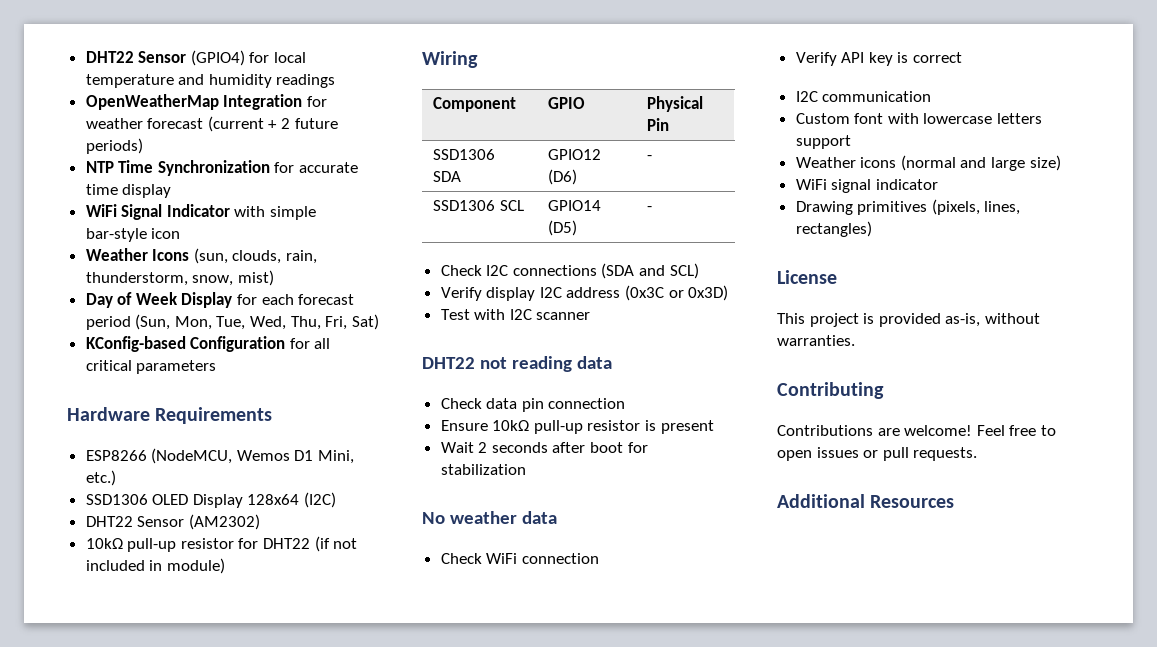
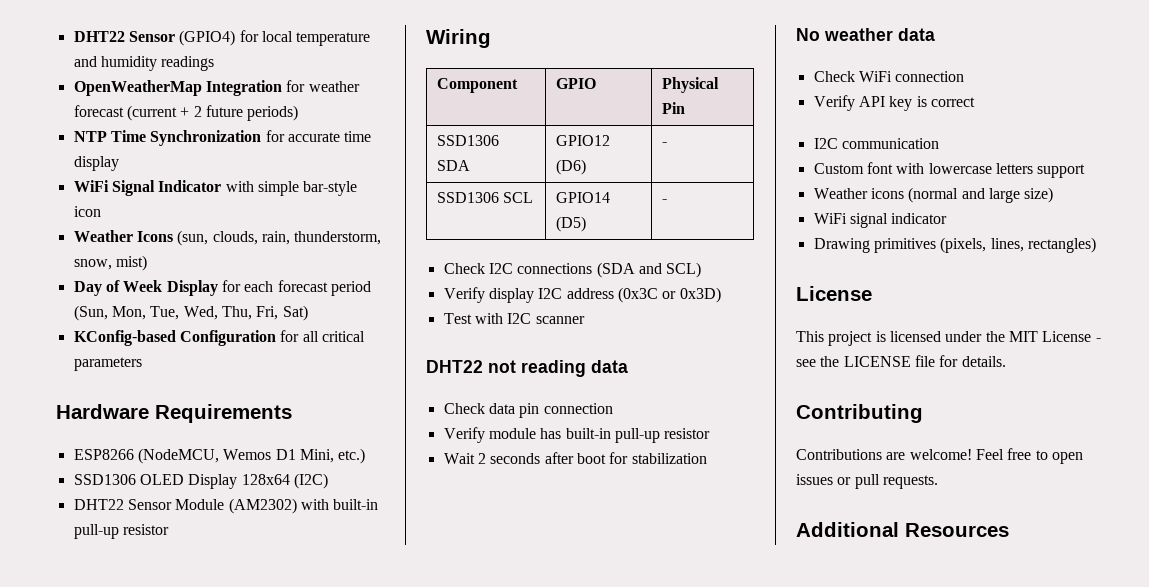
(185, 521) none -> [175,499,225,510] Module
[85,536,358,552] [85,558,225,574] // 10kΩ pull-up resistor for DHT22 (if not included in module) -> [300,499,379,510] [73,524,169,539] with built-in pull-up resistor
[440,420,714,434] Ensure 10kΩ pull-up resistor is present -> [443,427,711,443] Verify module has built-in pull-up resistor
[878,313,1040,327] [777,335,855,346] provided as-is, without warranties. -> [889,331,1101,342] [796,355,1006,367] licensed under the MIT License - see the LICENSE file for details.

